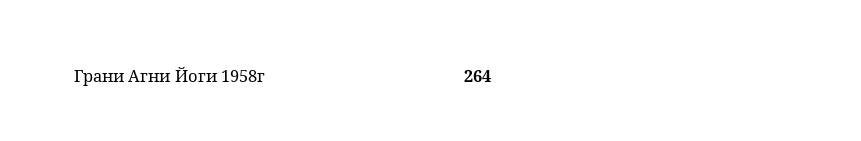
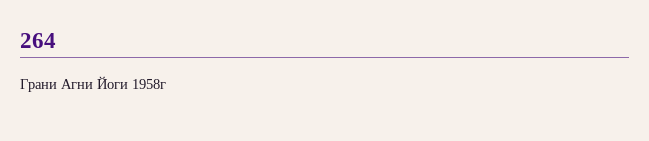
(74, 78) none -> [20,33,56,48] 264 //
[464,70,491,82] // 264 -> (166, 84) none

